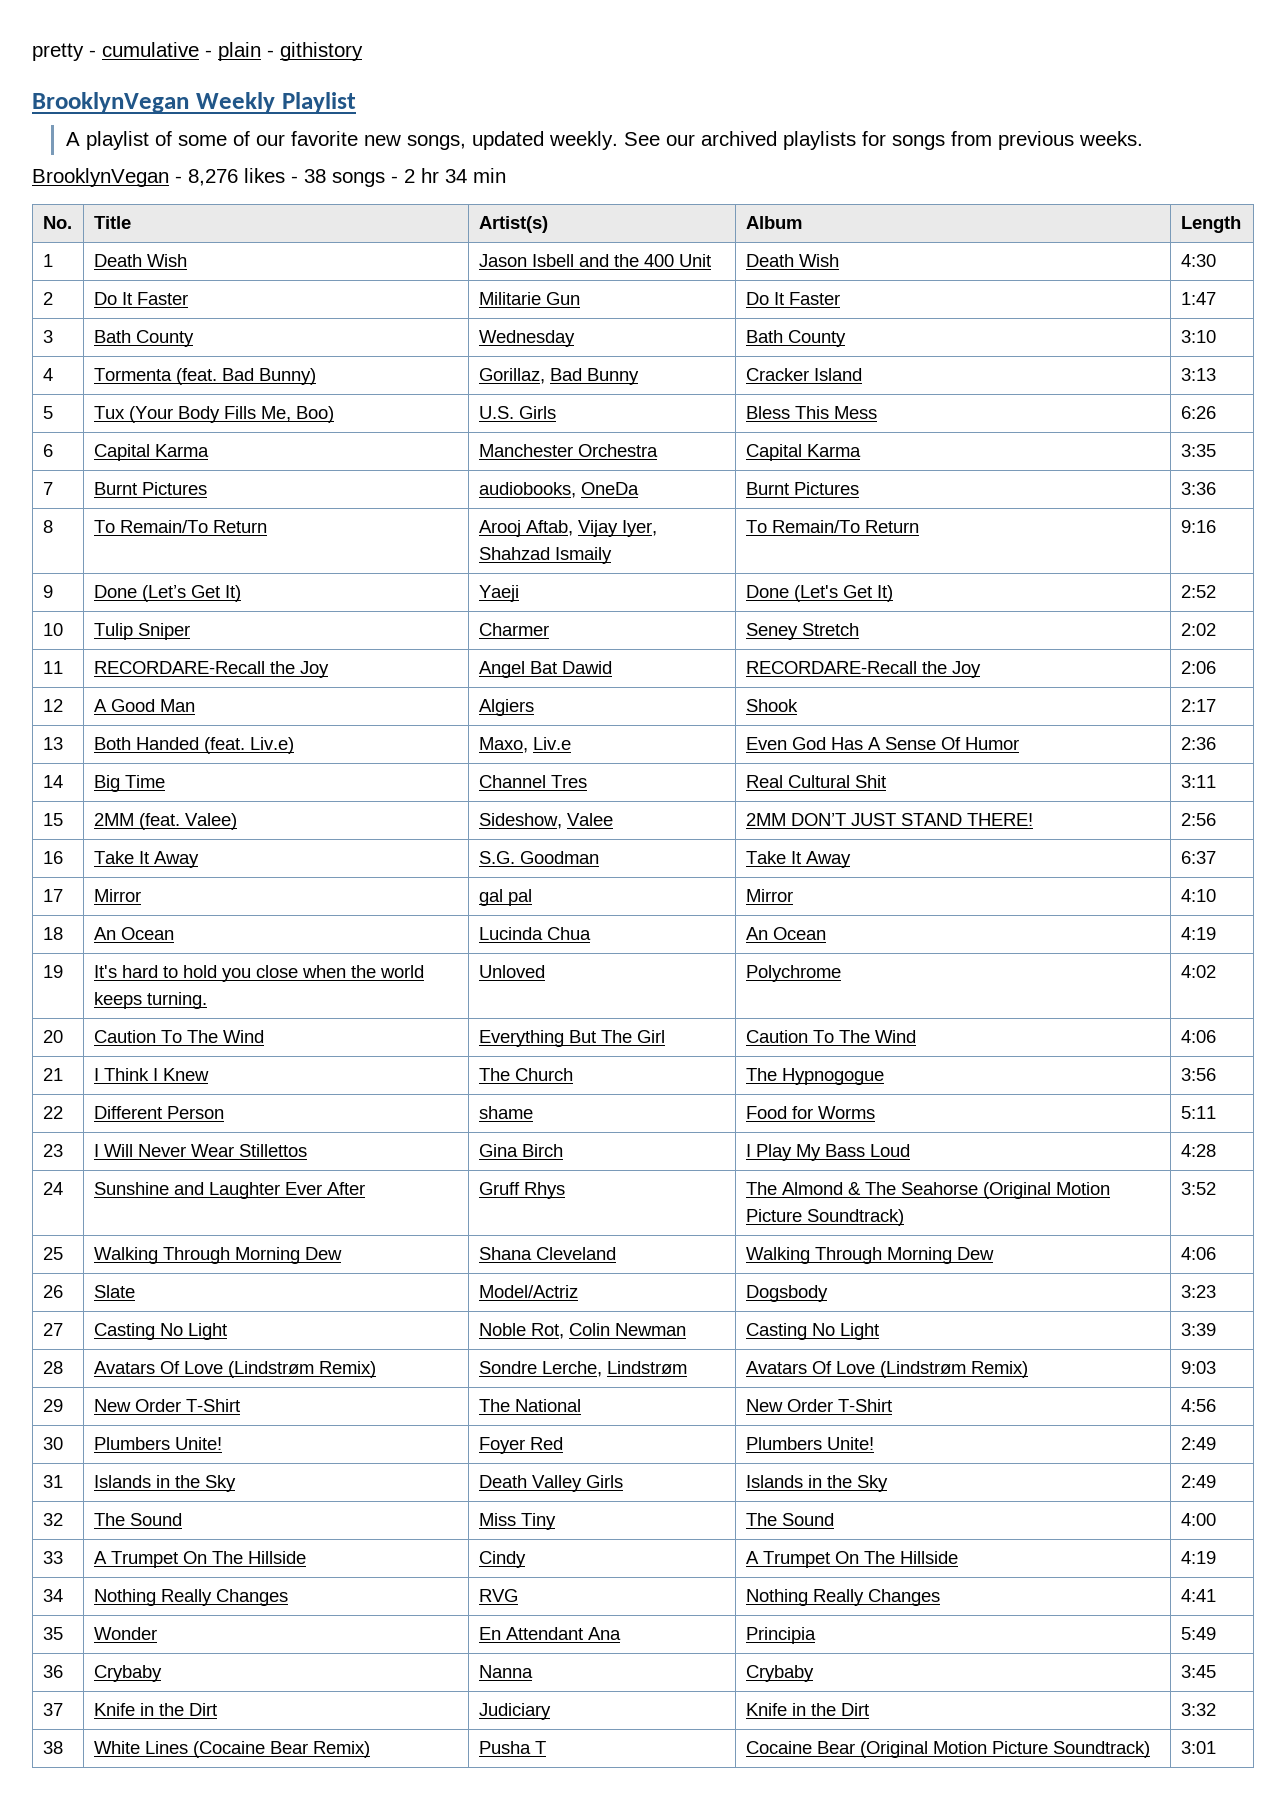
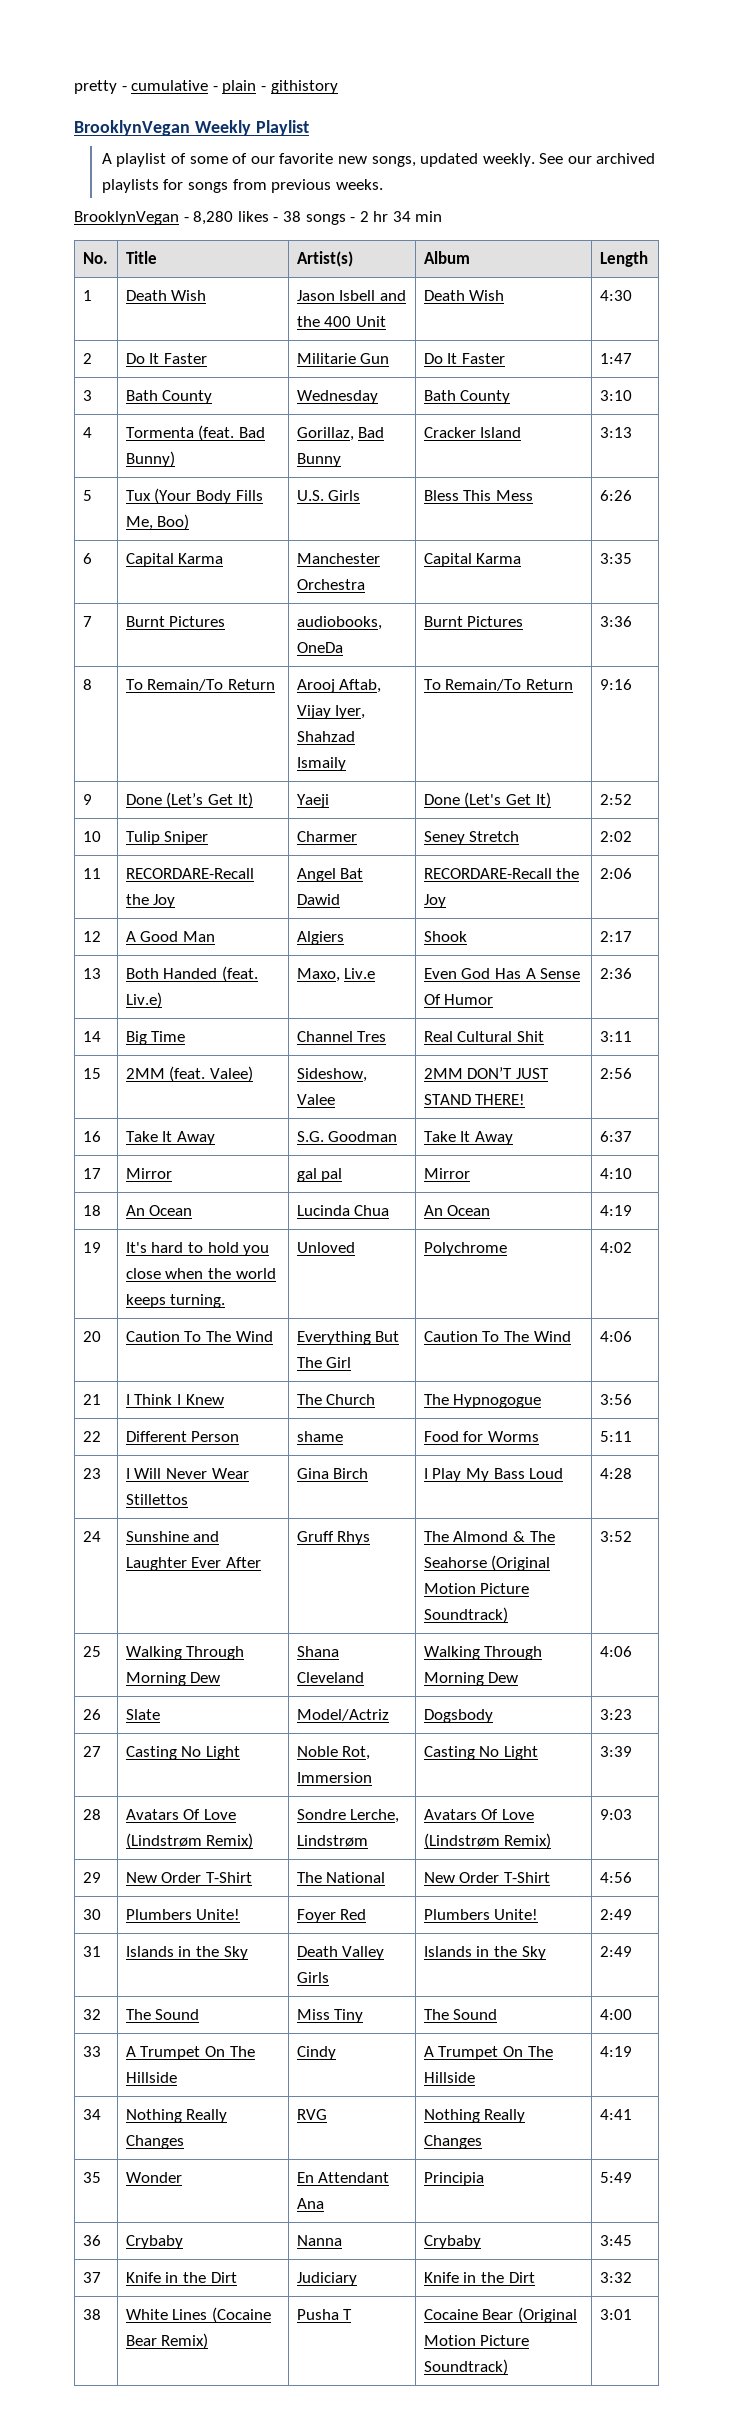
[188,169,238,186] 8,276 -> [193,211,234,225] 8,280
[568,1323,686,1336] Colin Newman -> [296,1772,372,1783] Immersion

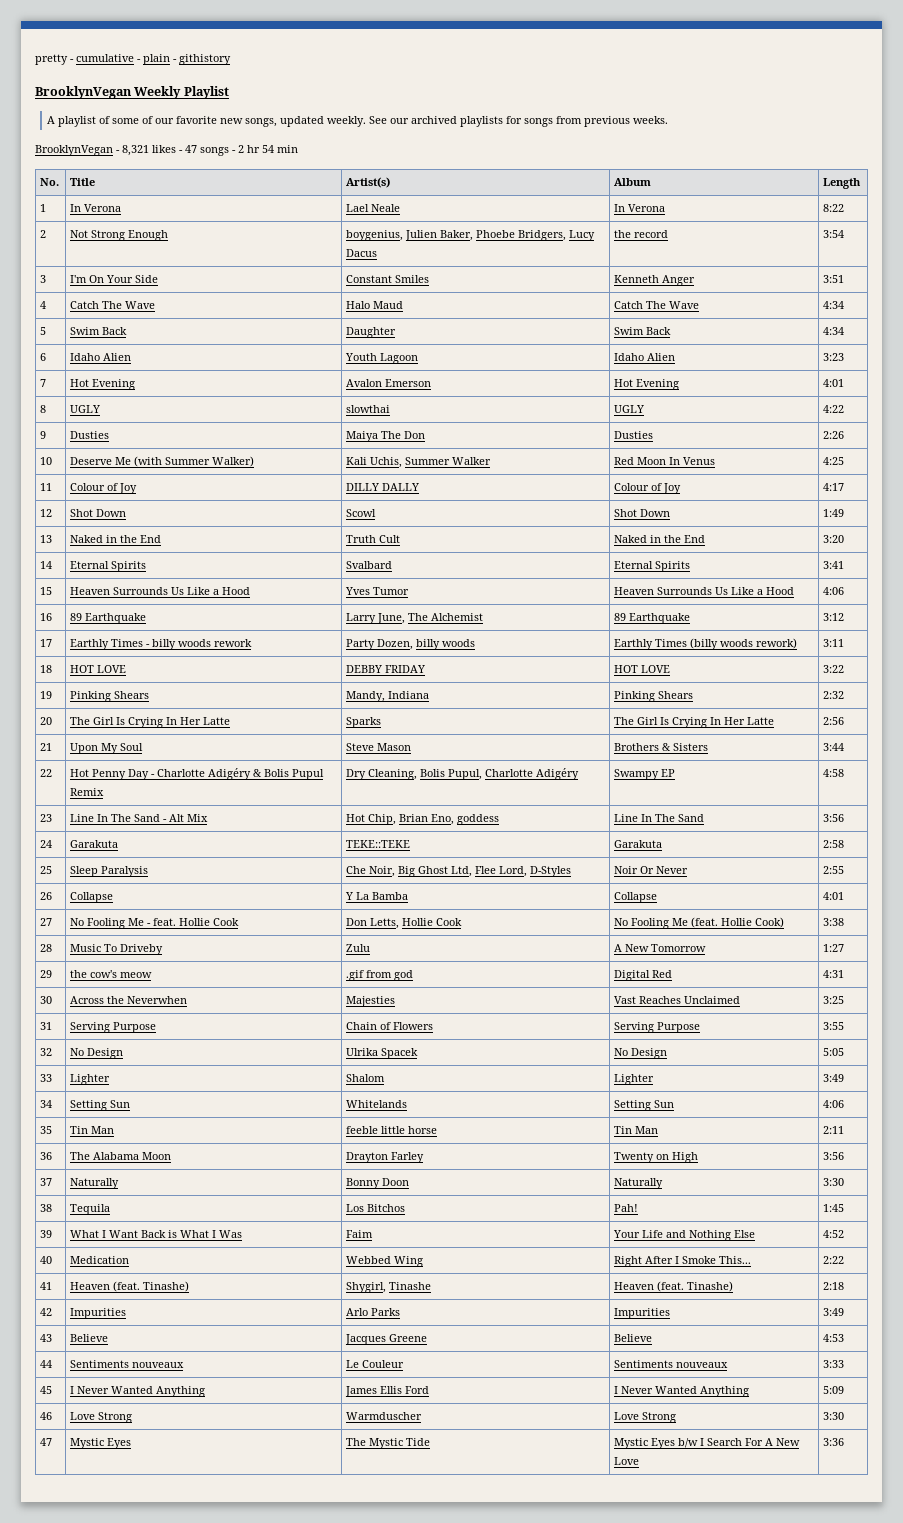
[193,211,234,225] 8,280 -> [122,145,149,156] 8,321
[282,211,301,222] 38 -> [185,145,197,153] 47
[392,211,411,222] 34 -> [262,145,274,153] 54
[125,290,207,301] [296,290,407,301] [296,316,387,327] [423,290,505,301] [599,290,632,301] [82,353,92,364] [125,353,208,364] [296,353,390,364] [423,353,506,364] [599,353,632,364] [82,390,92,401] [125,390,213,404] [296,390,378,404] [423,390,511,404] [599,390,632,401] [82,427,92,438] [125,425,266,441] [125,451,175,467] [296,427,385,441] [296,453,341,467] [423,427,522,438] [599,427,632,438] [82,490,92,501] [125,488,263,504] [125,514,190,530] [296,490,361,501] [423,490,534,501] [599,490,632,501] [82,553,92,564] [125,553,224,567] [296,553,380,564] [296,579,365,590] [423,553,522,567] [599,553,632,564] [82,616,92,627] [125,616,226,627] [296,616,382,630] [296,642,343,653] [423,616,524,627] [599,616,632,627] [82,679,92,690] [125,679,276,691] [296,679,382,693] [296,705,366,719] [296,731,355,742] [296,757,346,771] [423,679,574,691] [599,679,632,690] [82,794,92,805] [125,792,253,808] [296,794,329,808] [423,792,551,808] [599,794,632,805] [82,831,101,842] [125,831,209,845] [296,831,357,842] [423,831,520,845] [599,831,632,842] Death Wish | Jason Isbell and the 400 Unit | Death Wish | 4:30 // 2 | Do It Faster | Militarie Gun | Do It Faster | 1:47 // 3 | Bath County | Wednesday | Bath County | 3:10 // 4 | Tormenta (feat. Bad Bunny) | Gorillaz, Bad Bunny | Cracker Island | 3:13 // 5 | Tux (Your Body Fills Me, Boo) | U.S. Girls | Bless This Mess | 6:26 // 6 | Capital Karma | Manchester Orchestra | Capital Karma | 3:35 // 7 | Burnt Pictures | audiobooks, OneDa | Burnt Pictures | 3:36 // 8 | To Remain/To Return | Arooj Aftab, Vijay Iyer, Shahzad Ismaily | To Remain/To Return | 9:16 // 9 | Done (Let’s Get It) | Yaeji | Done (Let's Get It) | 2:52 // 10 | Tulip Sniper | Charmer | Seney Stretch | 2:02 -> [70,204,122,212] [346,204,401,212] [614,204,666,212] [823,204,845,212] [40,230,47,238] [70,230,169,241] [346,230,596,241] [346,249,378,257] [614,230,669,238] [823,230,845,238] [40,275,47,283] [70,275,159,283] [346,275,430,283] [614,275,696,286] [823,275,845,283] [40,301,47,309] [70,301,156,309] [346,301,404,309] [614,301,700,309] [823,301,845,309] [40,327,47,335] [70,327,128,335] [346,327,397,338] [614,327,672,335] [823,327,845,335] [40,353,47,361] [70,353,132,361] [345,353,419,364] [614,353,676,361] [823,353,845,361] [40,379,47,387] [70,379,136,390] [346,379,432,387] [614,379,680,390] [823,379,845,387] [40,405,47,413] [70,405,101,413] [346,405,391,413] [614,405,645,413] [823,405,845,413] [40,431,47,439] [70,431,110,439] [346,431,426,442] [614,431,654,439] [823,431,845,439] [40,457,53,465] [70,456,255,467] [346,457,492,468] [614,457,716,465] [823,457,845,465] In Verona | Lael Neale | In Verona | 8:22 // 2 | Not Strong Enough | boygenius, Julien Baker, Phoebe Bridgers, Lucy Dacus | the record | 3:54 // 3 | I'm On Your Side | Constant Smiles | Kenneth Anger | 3:51 // 4 | Catch The Wave | Halo Maud | Catch The Wave | 4:34 // 5 | Swim Back | Daughter | Swim Back | 4:34 // 6 | Idaho Alien | Youth Lagoon | Idaho Alien | 3:23 // 7 | Hot Evening | Avalon Emerson | Hot Evening | 4:01 // 8 | UGLY | slowthai | UGLY | 4:22 // 9 | Dusties | Maiya The Don | Dusties | 2:26 // 10 | Deserve Me (with Summer Walker) | Kali Uchis, Summer Walker | Red Moon In Venus | 4:25
[125,868,254,879] [125,894,176,908] [296,868,364,882] [296,894,340,905] [423,868,580,879] [423,894,446,908] [599,868,632,879] RECORDARE-Recall the Joy | Angel Bat Dawid | RECORDARE-Recall the Joy | 2:06 -> [70,483,138,494] [346,483,420,491] [614,483,682,494] [823,483,845,491] Colour of Joy | DILLY DALLY | Colour of Joy | 4:17
[125,931,216,942] [296,931,344,945] [423,931,467,942] [599,931,632,942] [82,968,101,979] [125,966,259,982] [125,992,162,1008] [296,968,376,982] [423,968,581,979] [423,994,494,1005] [599,968,632,979] [82,1031,101,1042] [125,1031,186,1045] [296,1031,387,1042] [423,1031,545,1042] [599,1031,632,1042] [82,1068,101,1079] [125,1066,254,1082] [296,1068,367,1082] [296,1094,335,1105] [423,1067,550,1079] [423,1094,526,1105] [599,1068,632,1079] [82,1131,101,1142] [125,1131,216,1145] [296,1131,398,1142] [423,1131,514,1145] [599,1131,632,1142] [82,1168,101,1179] [125,1168,172,1179] [296,1168,343,1182] [423,1168,470,1179] [599,1168,632,1179] [82,1205,101,1216] [125,1205,193,1216] [296,1205,390,1216] [423,1205,491,1216] [599,1205,632,1216] [82,1242,101,1253] [125,1242,270,1256] [125,1268,276,1279] [125,1294,226,1308] [296,1242,355,1253] [423,1242,507,1256] [599,1242,632,1253] [82,1331,101,1342] [125,1331,273,1342] [296,1331,400,1345] [296,1357,352,1368] [423,1331,571,1342] [599,1331,632,1342] [82,1394,101,1405] [125,1394,224,1405] [296,1394,376,1405] [423,1394,542,1408] [599,1394,632,1405] [82,1431,101,1442] [125,1431,240,1442] [296,1431,343,1442] [423,1431,540,1442] [599,1431,632,1442] [82,1468,101,1479] [125,1468,249,1479] [125,1494,188,1505] [296,1468,369,1479] [423,1468,564,1482] [599,1468,632,1479] [82,1531,101,1542] [125,1531,220,1542] [125,1557,262,1571] [296,1531,371,1545] [423,1531,555,1542] [423,1555,551,1571] [423,1583,530,1594] [423,1607,508,1623] [599,1531,632,1542] [82,1646,101,1657] [125,1646,245,1660] [125,1672,221,1686] [296,1646,339,1657] [296,1672,364,1683] [423,1646,543,1660] [423,1672,519,1686] [599,1646,632,1657] [82,1709,101,1720] [125,1709,160,1720] [296,1709,389,1721] [423,1709,493,1723] [599,1709,632,1720] [82,1746,101,1757] [125,1746,241,1760] [296,1746,371,1760] [296,1772,372,1783] [423,1746,539,1760] [599,1746,632,1757] [82,1809,101,1820] [125,1809,237,1820] [125,1833,254,1849] [296,1809,400,1823] [296,1835,368,1847] [423,1809,535,1820] [423,1833,552,1849] [599,1809,632,1820] [82,1872,101,1883] [125,1872,253,1883] [296,1872,386,1883] [423,1872,551,1883] [599,1872,632,1883] [82,1909,101,1920] [125,1909,241,1920] [296,1909,367,1923] [423,1909,539,1920] [599,1909,632,1920] [82,1946,101,1957] [125,1946,248,1960] [296,1946,385,1960] [296,1972,329,1983] [423,1946,546,1960] [599,1946,632,1957] [82,2009,101,2020] [125,2009,200,2020] [296,2009,364,2023] [423,2009,498,2020] [599,2009,632,2020] [82,2046,101,2057] [125,2046,255,2060] [125,2072,177,2083] [296,2046,336,2060] [423,2046,553,2060] [423,2072,475,2083] [599,2046,632,2057] [82,2109,101,2120] [125,2109,228,2123] [125,2135,184,2149] [296,2109,327,2120] [423,2109,526,2123] [423,2135,482,2149] [599,2109,632,2120] [82,2172,101,2183] [125,2172,182,2183] [296,2172,390,2183] [296,2198,324,2209] [423,2172,484,2186] [599,2172,632,2183] [82,2235,101,2246] [125,2235,183,2249] [296,2235,342,2246] [423,2235,481,2249] [599,2235,632,2246] [82,2272,101,2283] [125,2272,237,2283] [296,2272,357,2286] [423,2272,535,2283] [599,2272,632,2283] [82,2309,101,2320] [125,2307,272,2323] [125,2333,209,2349] [296,2309,353,2320] [423,2307,578,2323] [423,2335,530,2346] [423,2359,508,2375] [599,2309,632,2320] A Good Man | Algiers | Shook | 2:17 // 13 | Both Handed (feat. Liv.e) | Maxo, Liv.e | Even God Has A Sense Of Humor | 2:36 // 14 | Big Time | Channel Tres | Real Cultural Shit | 3:11 // 15 | 2MM (feat. Valee) | Sideshow, Valee | 2MM DON’T JUST STAND THERE! | 2:56 // 16 | Take It Away | S.G. Goodman | Take It Away | 6:37 // 17 | Mirror | gal pal | Mirror | 4:10 // 18 | An Ocean | Lucinda Chua | An Ocean | 4:19 // 19 | It's hard to hold you close when the world keeps turning. | Unloved | Polychrome | 4:02 // 20 | Caution To The Wind | Everything But The Girl | Caution To The Wind | 4:06 // 21 | I Think I Knew | The Church | The Hypnogogue | 3:56 // 22 | Different Person | shame | Food for Worms | 5:11 // 23 | I Will Never Wear Stillettos | Gina Birch | I Play My Bass Loud | 4:28 // 24 | Sunshine and Laughter Ever After | Gruff Rhys | The Almond & The Seahorse (Original Motion Picture Soundtrack) | 3:52 // 25 | Walking Through Morning Dew | Shana Cleveland | Walking Through Morning Dew | 4:06 // 26 | Slate | Model/Actriz | Dogsbody | 3:23 // 27 | Casting No Light | Noble Rot, Immersion | Casting No Light | 3:39 // 28 | Avatars Of Love (Lindstrøm Remix) | Sondre Lerche, Lindstrøm | Avatars Of Love (Lindstrøm Remix) | 9:03 // 29 | New Order T-Shirt | The National | New Order T-Shirt | 4:56 // 30 | Plumbers Unite! | Foyer Red | Plumbers Unite! | 2:49 // 31 | Islands in the Sky | Death Valley Girls | Islands in the Sky | 2:49 // 32 | The Sound | Miss Tiny | The Sound | 4:00 // 33 | A Trumpet On The Hillside | Cindy | A Trumpet On The Hillside | 4:19 // 34 | Nothing Really Changes | RVG | Nothing Really Changes | 4:41 // 35 | Wonder | En Attendant Ana | Principia | 5:49 // 36 | Crybaby | Nanna | Crybaby | 3:45 // 37 | Knife in the Dirt | Judiciary | Knife in the Dirt | 3:32 // 38 | White Lines (Cocaine Bear Remix) | Pusha T | Cocaine Bear (Original Motion Picture Soundtrack) | 3:01 -> [70,509,127,517] [346,509,377,517] [614,509,671,517] [823,509,845,517] [40,535,53,543] [70,535,162,543] [346,535,401,543] [614,535,706,543] [823,535,845,543] [40,561,53,569] [70,561,147,572] [346,561,393,569] [614,561,691,572] [823,561,845,569] [40,587,53,595] [70,587,251,595] [345,587,410,595] [614,587,795,595] [823,587,845,595] [40,613,53,621] [70,613,147,624] [346,613,484,624] [614,613,691,624] [823,613,845,621] [40,639,53,647] [70,639,253,650] [346,639,476,650] [614,638,798,650] [823,639,845,647] [40,665,53,673] [70,665,127,673] [346,665,426,673] [614,665,671,673] [823,665,845,673] [40,691,53,699] [70,691,150,702] [346,691,430,702] [614,691,694,702] [823,691,845,699] [40,717,53,725] [70,717,231,728] [346,717,382,728] [614,717,775,728] [823,717,845,725] [40,743,53,751] [70,743,144,754] [346,743,412,751] [614,743,709,751] [823,743,845,751] [40,769,53,777] [70,768,325,780] [70,788,105,796] [346,768,580,780] [614,769,676,780] [823,769,845,777] [40,814,53,822] [70,814,209,822] [346,814,500,825] [614,814,705,822] [823,814,845,822] [40,840,53,848] [70,840,119,848] [346,840,411,848] [614,840,663,848] [823,840,845,848] [40,866,53,874] [70,866,149,877] [346,866,572,877] [614,866,689,874] [823,866,845,874] [40,892,53,900] [70,892,114,903] [345,892,409,900] [614,892,658,903] [823,892,845,900] [40,918,53,926] [70,918,240,929] [346,918,463,929] [614,917,785,929] [823,918,845,926] [40,944,53,952] [70,944,164,955] [346,944,371,952] [614,944,707,952] [823,944,845,952] [40,970,53,978] [70,970,153,978] [346,970,414,981] [614,970,673,981] [823,970,845,978] [40,996,53,1004] [70,996,188,1004] [346,996,396,1007] [614,996,741,1004] [823,996,845,1004] [40,1022,53,1030] [70,1022,157,1033] [346,1022,434,1030] [614,1022,701,1033] [823,1022,845,1030] [40,1048,53,1056] [70,1048,124,1059] [346,1048,419,1059] [614,1048,668,1059] [823,1048,845,1056] [40,1074,53,1082] [70,1074,111,1085] [346,1074,386,1082] [614,1074,655,1085] [823,1074,845,1082] [40,1100,53,1108] [70,1100,131,1111] [346,1100,408,1108] [614,1100,675,1111] [823,1100,845,1108] [40,1126,53,1134] [70,1126,115,1134] [346,1126,438,1134] [614,1126,659,1134] [823,1126,845,1134] [40,1152,53,1160] [70,1152,172,1160] [346,1152,425,1163] [614,1152,699,1163] [823,1152,845,1160] [40,1178,53,1186] [70,1178,120,1189] [346,1178,410,1189] [614,1178,664,1189] [823,1178,845,1186] [40,1204,53,1212] [70,1204,111,1215] [346,1204,406,1212] [614,1204,639,1212] [823,1204,845,1212] [40,1230,53,1238] [70,1230,243,1238] [346,1230,374,1238] [613,1230,756,1241] [823,1230,845,1238] [40,1256,53,1264] [70,1256,130,1264] [346,1256,424,1267] [614,1256,752,1267] [823,1256,845,1264] [40,1282,53,1290] [70,1281,190,1292] [346,1282,432,1293] [614,1281,734,1292] [823,1282,845,1290] [40,1308,53,1316] [70,1308,127,1319] [346,1308,401,1316] [614,1308,671,1319] [823,1308,845,1316] [40,1334,53,1342] [70,1334,109,1342] [345,1334,428,1345] [614,1334,653,1342] [823,1334,845,1342] [40,1360,53,1368] [70,1360,185,1368] [346,1360,405,1368] [614,1360,729,1368] [823,1360,845,1368] [40,1386,53,1394] [70,1386,206,1397] [345,1386,430,1397] [614,1386,750,1397] [823,1386,845,1394] [40,1412,53,1420] [70,1412,133,1423] [346,1412,423,1420] [614,1412,677,1423] [823,1412,845,1420] [40,1438,53,1446] [70,1438,132,1449] [346,1438,431,1449] [614,1438,801,1449] [614,1457,640,1465] [823,1438,845,1446] Shot Down | Scowl | Shot Down | 1:49 // 13 | Naked in the End | Truth Cult | Naked in the End | 3:20 // 14 | Eternal Spirits | Svalbard | Eternal Spirits | 3:41 // 15 | Heaven Surrounds Us Like a Hood | Yves Tumor | Heaven Surrounds Us Like a Hood | 4:06 // 16 | 89 Earthquake | Larry June, The Alchemist | 89 Earthquake | 3:12 // 17 | Earthly Times - billy woods rework | Party Dozen, billy woods | Earthly Times (billy woods rework) | 3:11 // 18 | HOT LOVE | DEBBY FRIDAY | HOT LOVE | 3:22 // 19 | Pinking Shears | Mandy, Indiana | Pinking Shears | 2:32 // 20 | The Girl Is Crying In Her Latte | Sparks | The Girl Is Crying In Her Latte | 2:56 // 21 | Upon My Soul | Steve Mason | Brothers & Sisters | 3:44 // 22 | Hot Penny Day - Charlotte Adigéry & Bolis Pupul Remix | Dry Cleaning, Bolis Pupul, Charlotte Adigéry | Swampy EP | 4:58 // 23 | Line In The Sand - Alt Mix | Hot Chip, Brian Eno, goddess | Line In The Sand | 3:56 // 24 | Garakuta | TEKE::TEKE | Garakuta | 2:58 // 25 | Sleep Paralysis | Che Noir, Big Ghost Ltd, Flee Lord, D-Styles | Noir Or Never | 2:55 // 26 | Collapse | Y La Bamba | Collapse | 4:01 // 27 | No Fooling Me - feat. Hollie Cook | Don Letts, Hollie Cook | No Fooling Me (feat. Hollie Cook) | 3:38 // 28 | Music To Driveby | Zulu | A New Tomorrow | 1:27 // 29 | the cow's meow | .gif from god | Digital Red | 4:31 // 30 | Across the Neverwhen | Majesties | Vast Reaches Unclaimed | 3:25 // 31 | Serving Purpose | Chain of Flowers | Serving Purpose | 3:55 // 32 | No Design | Ulrika Spacek | No Design | 5:05 // 33 | Lighter | Shalom | Lighter | 3:49 // 34 | Setting Sun | Whitelands | Setting Sun | 4:06 // 35 | Tin Man | feeble little horse | Tin Man | 2:11 // 36 | The Alabama Moon | Drayton Farley | Twenty on High | 3:56 // 37 | Naturally | Bonny Doon | Naturally | 3:30 // 38 | Tequila | Los Bitchos | Pah! | 1:45 // 39 | What I Want Back is What I Was | Faim | Your Life and Nothing Else | 4:52 // 40 | Medication | Webbed Wing | Right After I Smoke This... | 2:22 // 41 | Heaven (feat. Tinashe) | Shygirl, Tinashe | Heaven (feat. Tinashe) | 2:18 // 42 | Impurities | Arlo Parks | Impurities | 3:49 // 43 | Believe | Jacques Greene | Believe | 4:53 // 44 | Sentiments nouveaux | Le Couleur | Sentiments nouveaux | 3:33 // 45 | I Never Wanted Anything | James Ellis Ford | I Never Wanted Anything | 5:09 // 46 | Love Strong | Warmduscher | Love Strong | 3:30 // 47 | Mystic Eyes | The Mystic Tide | Mystic Eyes b/w I Search For A New Love | 3:36

